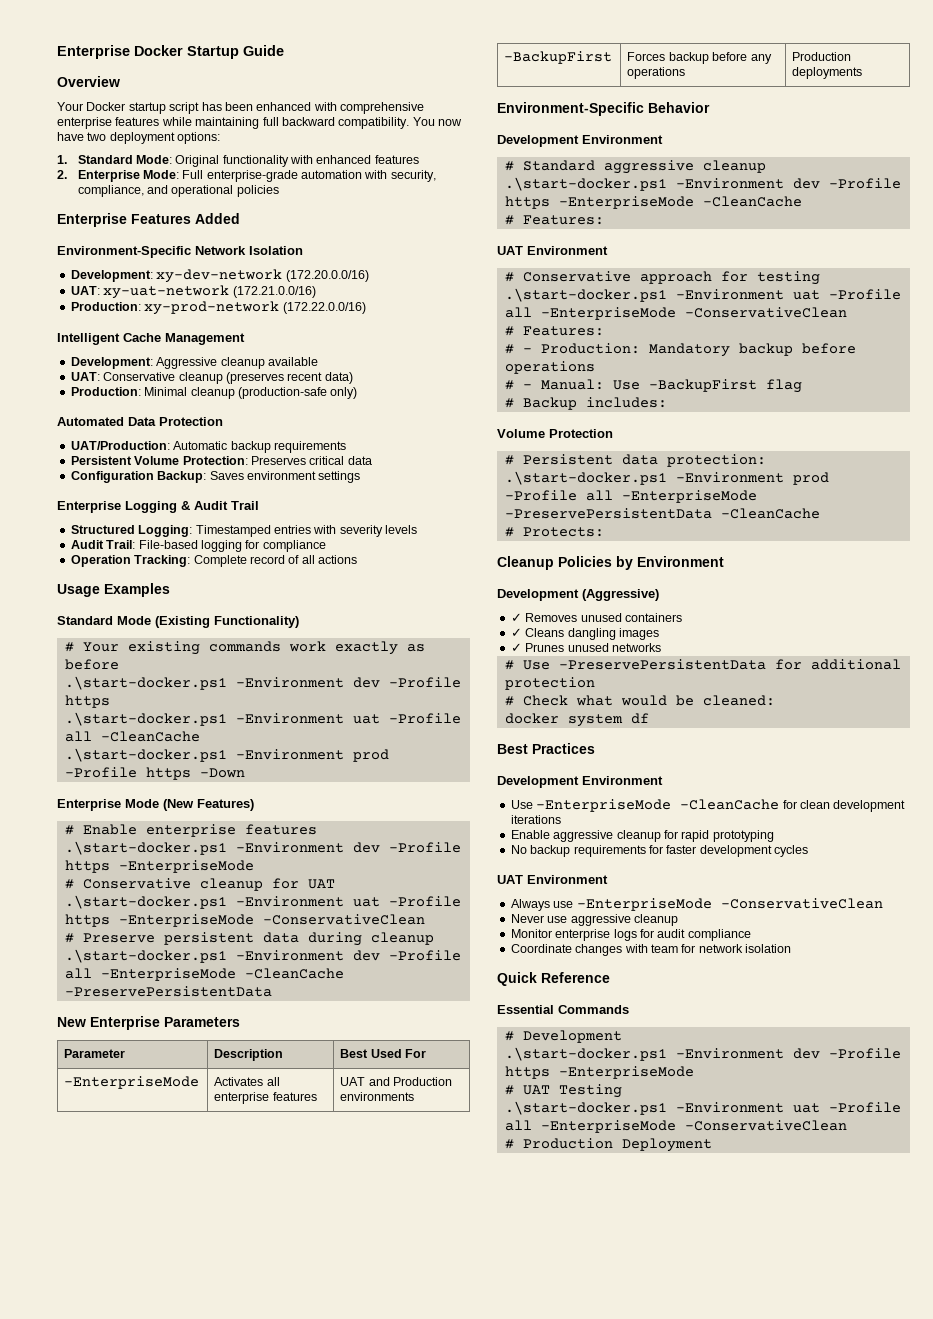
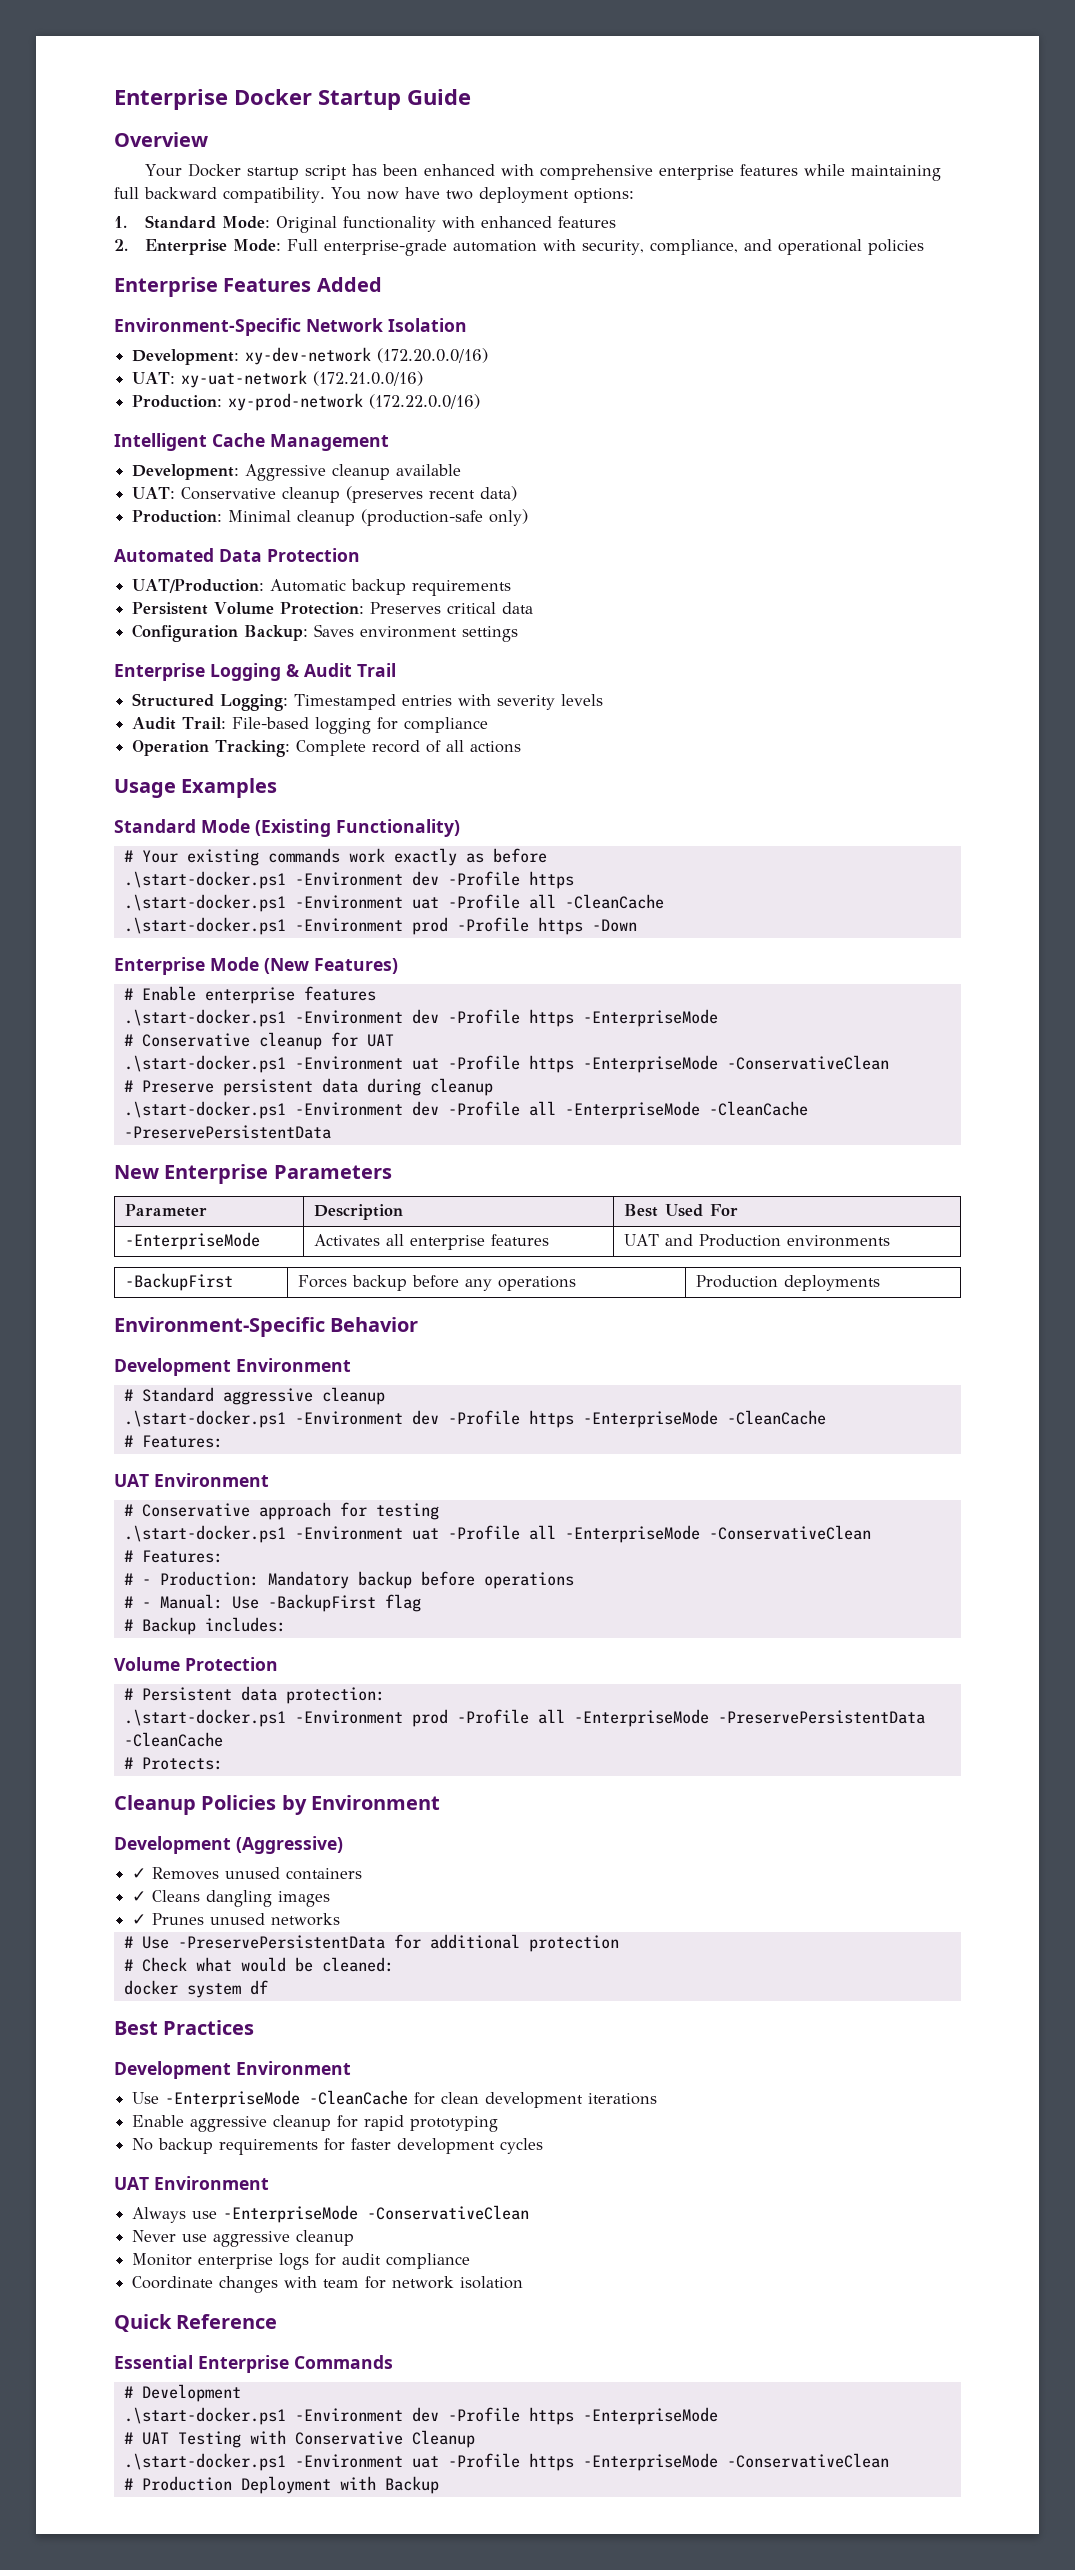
(554, 1009) none -> [198,2355,289,2373] Enterprise
[504,1101,901,1115] [504,1120,532,1131] // .\start-docker.ps1 -Environment uat -Profile all -> [249,2430,475,2448] [123,2453,574,2471] with Conservative Cleanup // .\start-docker.ps1 -Environment uat -Profile https
(712, 1145) none -> [339,2476,439,2494] with Backup

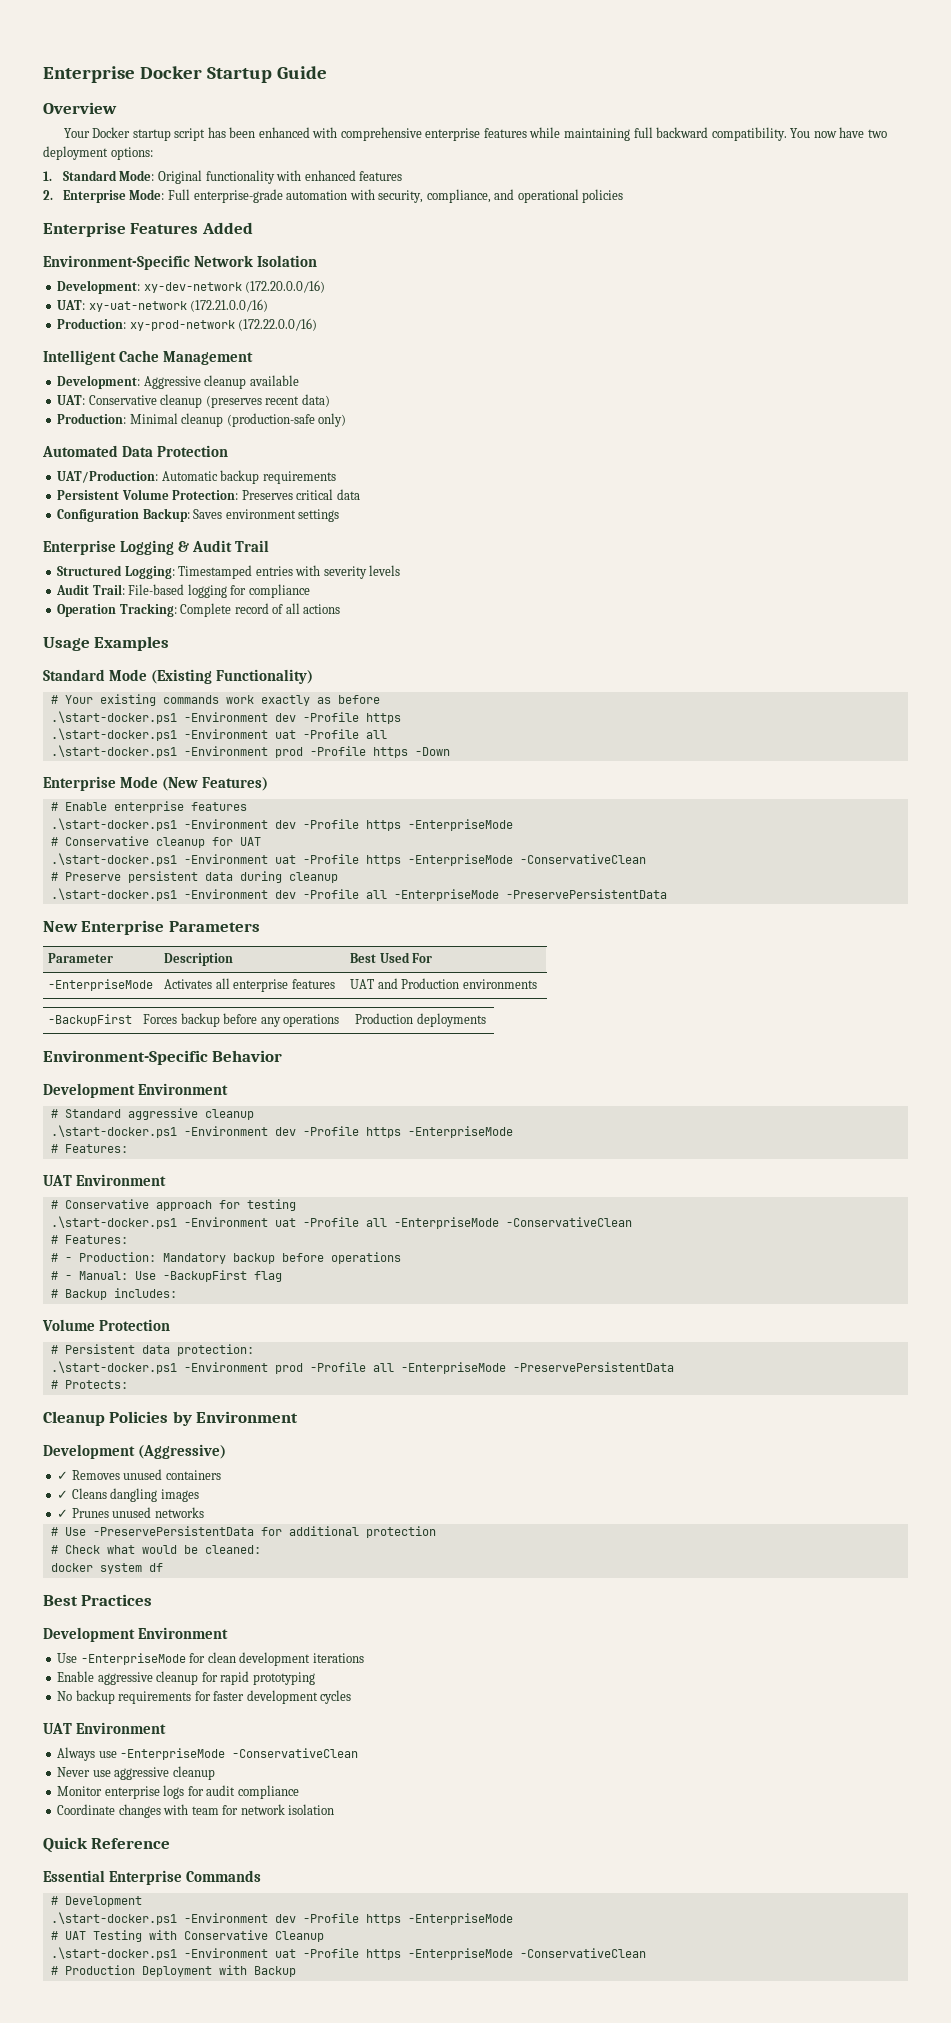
[564,894,664,909] -CleanCache -> (387, 734) none
[708,1101,808,1116] -CleanCache -> (499, 895) none
[726,1410,826,1425] -CleanCache -> (513, 1132) none
[123,1732,223,1747] -CleanCache -> (674, 1367) none
[309,2090,409,2105] -CleanCache -> (186, 1659) none

